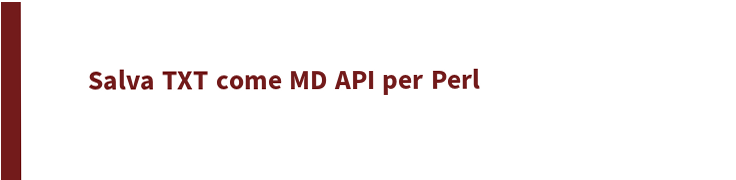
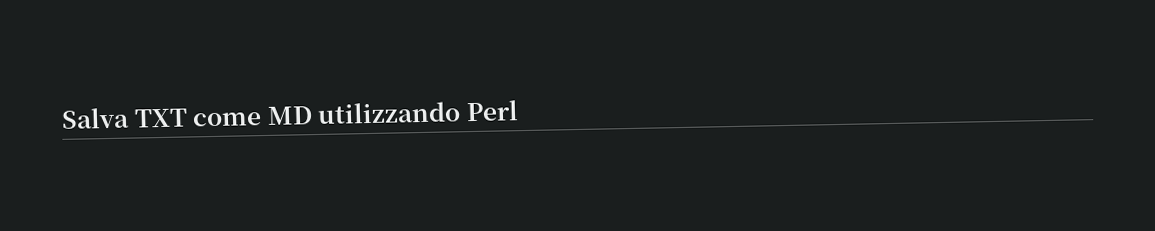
[332,70,425,95] API per -> [317,101,462,124] utilizzando

